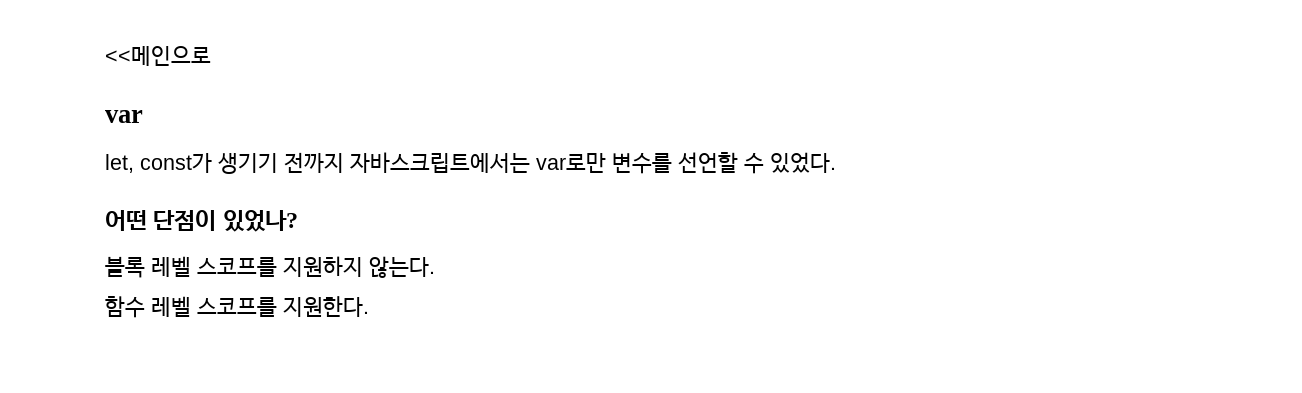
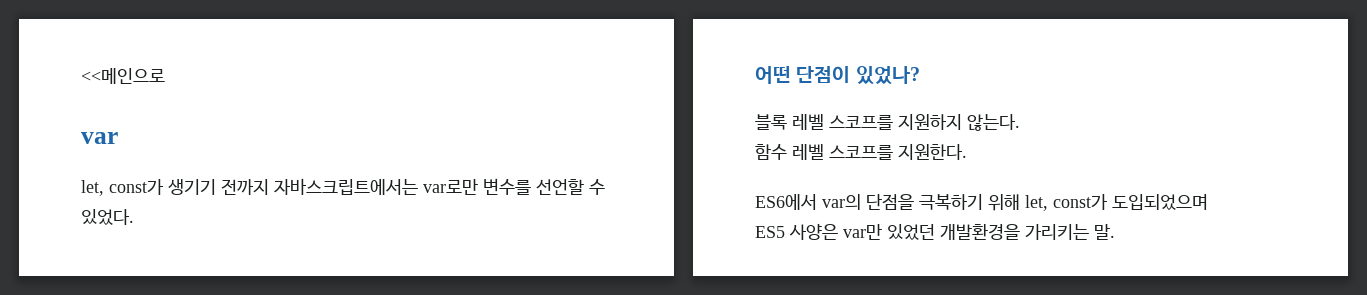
(369, 306) none -> [755,194,1208,211] [755,223,1115,241] // ES6에서 var의 단점을 극복하기 위해 let, const가 도입되었으며 // ES5 사양은 var만 있었던 개발환경을 가리키는 말.

